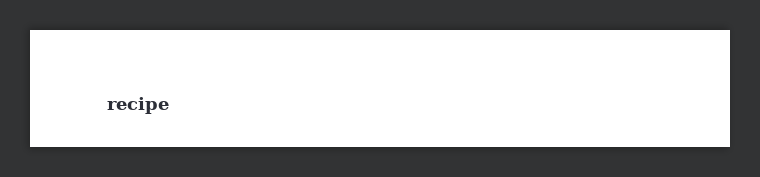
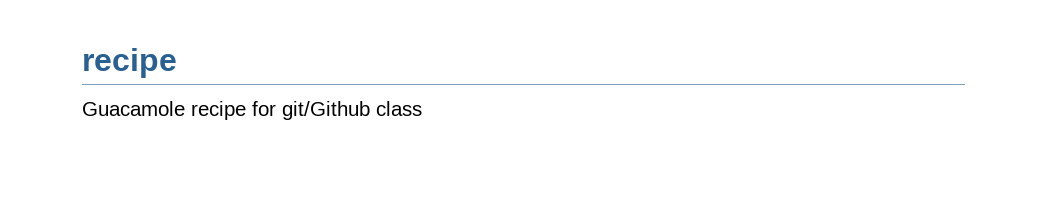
[107,97,169,114] recipe -> [82,48,177,78] [82,101,422,120] recipe // Guacamole recipe for git/Github class

